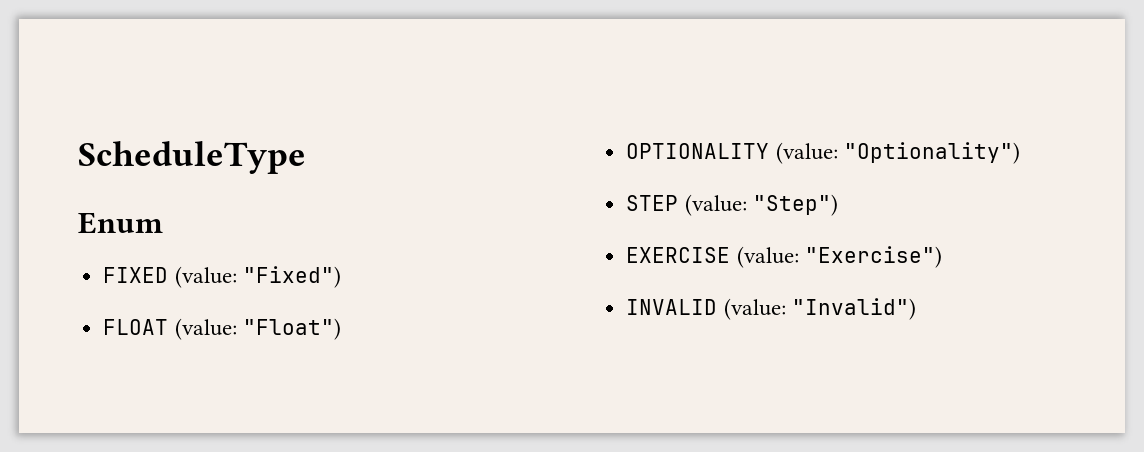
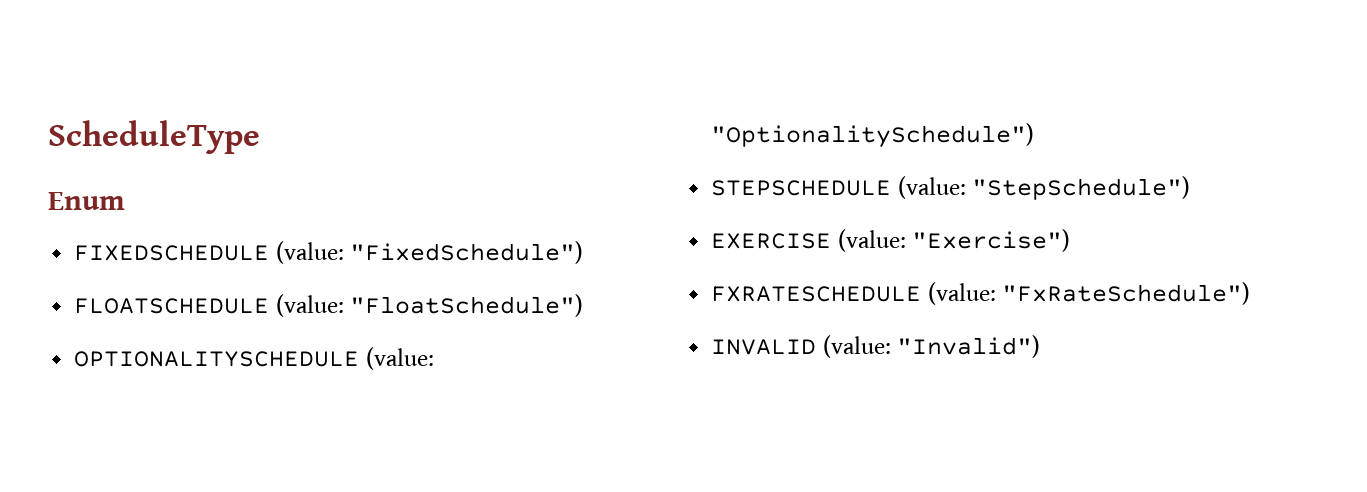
[103,266,341,288] [103,318,341,340] [626,142,1020,164] [626,194,838,216] FIXED (value: "Fixed") // FLOAT (value: "Float") // OPTIONALITY (value: "Optionality") // STEP (value: "Step") -> [74,241,584,264] [74,294,584,317] [74,347,434,370] [711,123,1035,148] [711,176,1191,200] FIXEDSCHEDULE (value: "FixedSchedule") // FLOATSCHEDULE (value: "FloatSchedule") // OPTIONALITYSCHEDULE (value: "OptionalitySchedule") // STEPSCHEDULE (value: "StepSchedule")
(942, 257) none -> [711,282,1251,305] // FXRATESCHEDULE (value: "FxRateSchedule")

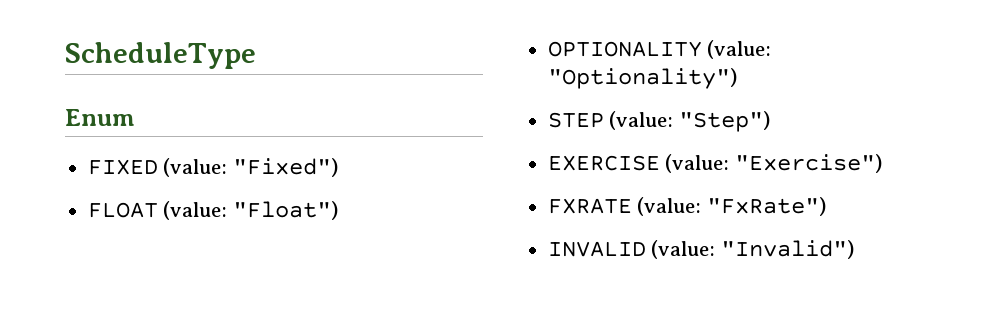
[74,241,584,264] [74,294,584,317] [74,347,434,370] [711,123,1035,148] [711,176,1191,200] FIXEDSCHEDULE (value: "FixedSchedule") // FLOATSCHEDULE (value: "FloatSchedule") // OPTIONALITYSCHEDULE (value: "OptionalitySchedule") // STEPSCHEDULE (value: "StepSchedule") -> [87,158,338,177] [87,201,338,220] [547,40,772,59] [547,68,737,89] [547,111,770,132] FIXED (value: "Fixed") // FLOAT (value: "Float") // OPTIONALITY (value: "Optionality") // STEP (value: "Step")
[711,282,1251,305] FXRATESCHEDULE (value: "FxRateSchedule") -> [547,197,826,216] FXRATE (value: "FxRate")

